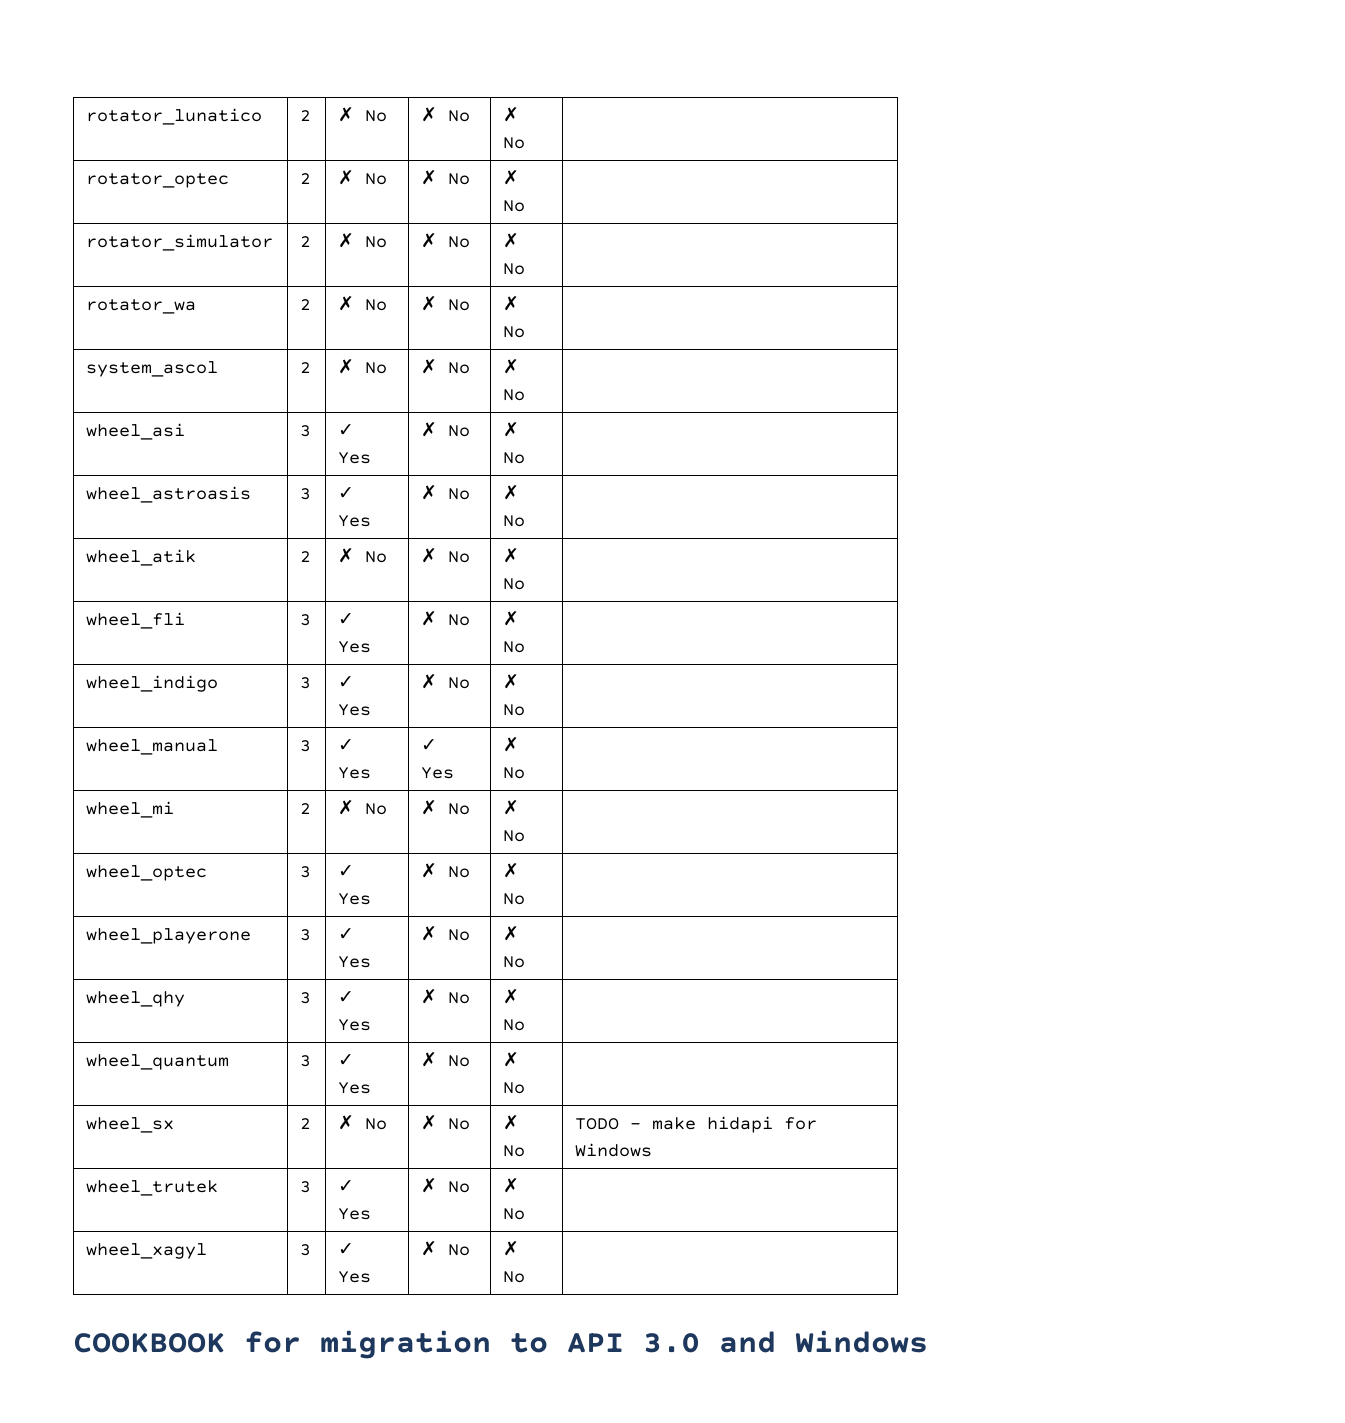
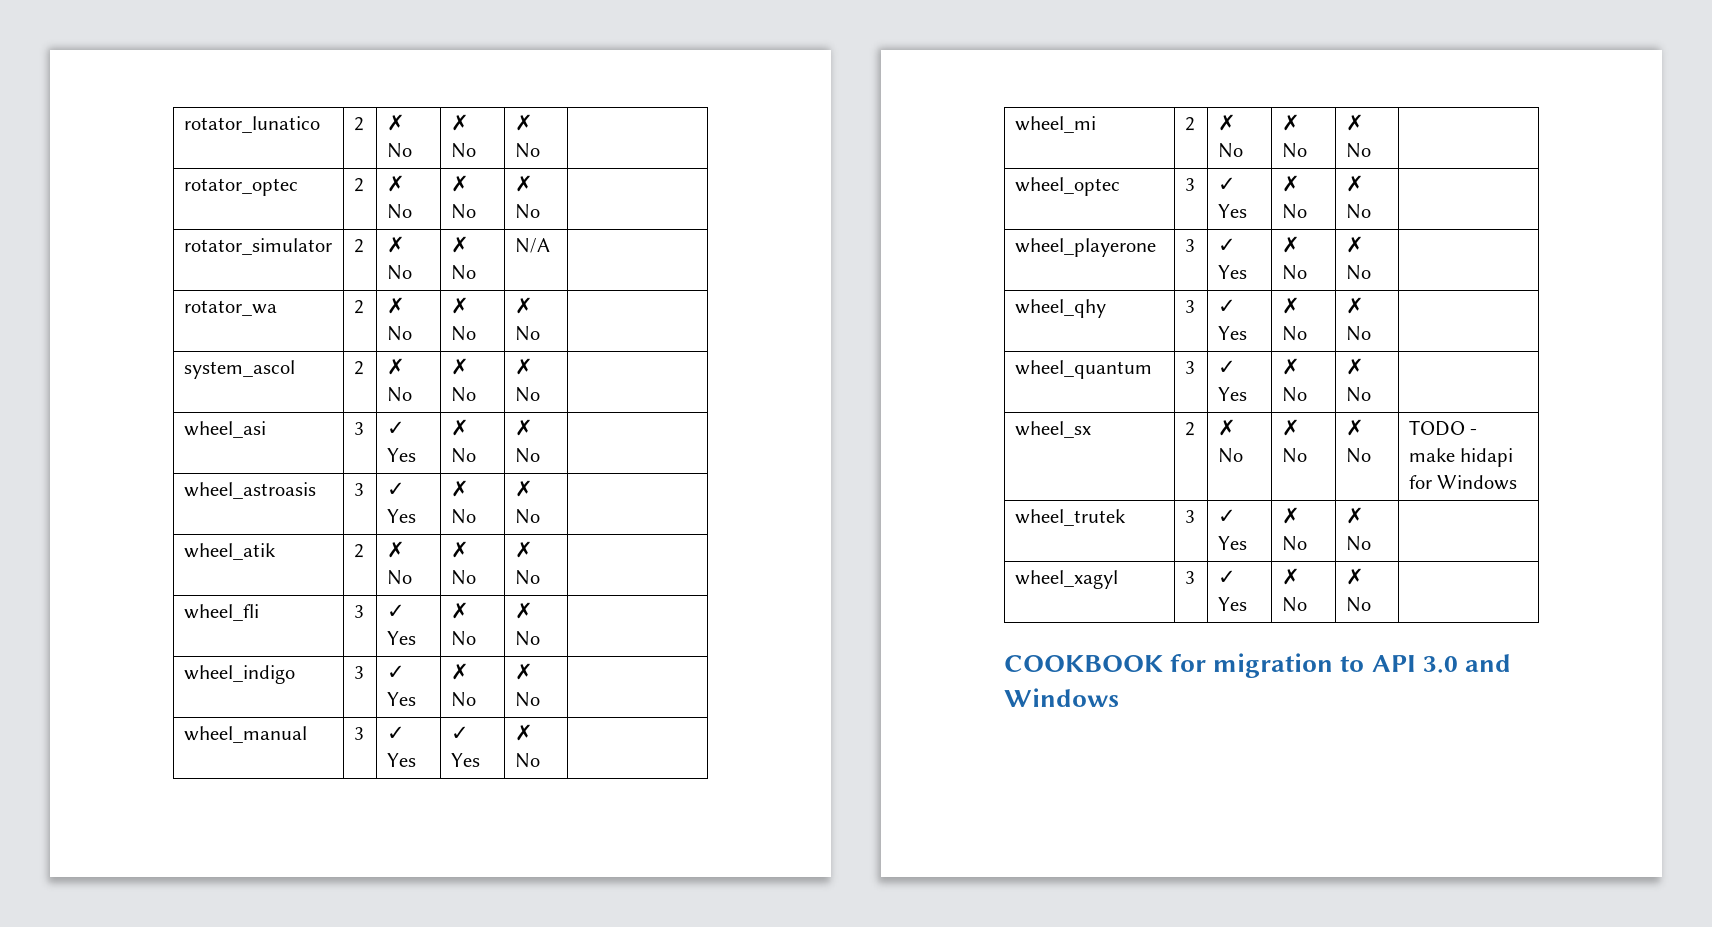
[503,233,520,248] [503,263,526,275] ✗ No -> [514,238,550,253] N/A

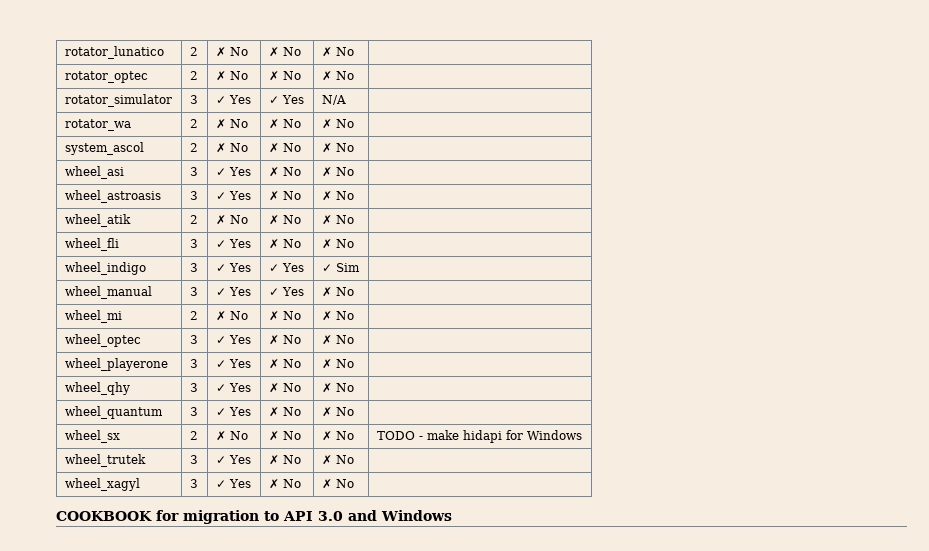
[353,239,364,253] [386,236,405,253] [386,265,412,280] [450,236,469,253] [450,265,476,280] 2 | ✗ No | ✗ No -> [189,95,198,104] [215,95,251,104] [268,95,304,104] 3 | ✓ Yes | ✓ Yes
[450,663,469,680] [450,692,476,707] [514,663,533,680] [514,692,540,707] ✗ No | ✗ No -> [268,263,304,272] [321,263,360,272] ✓ Yes | ✓ Sim

